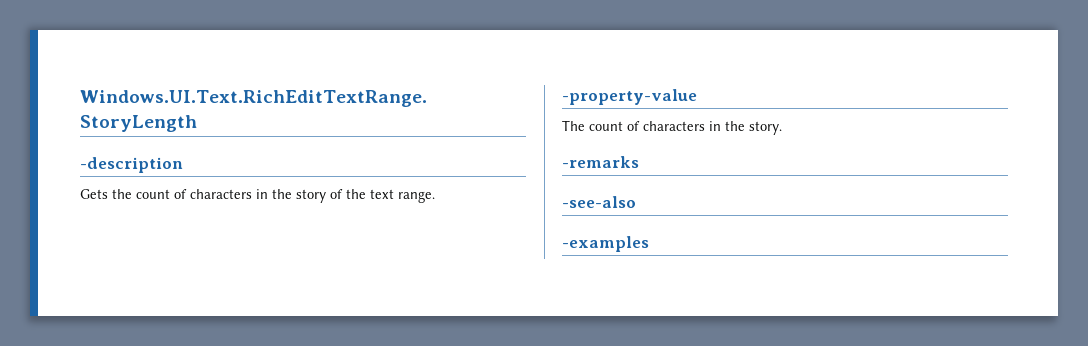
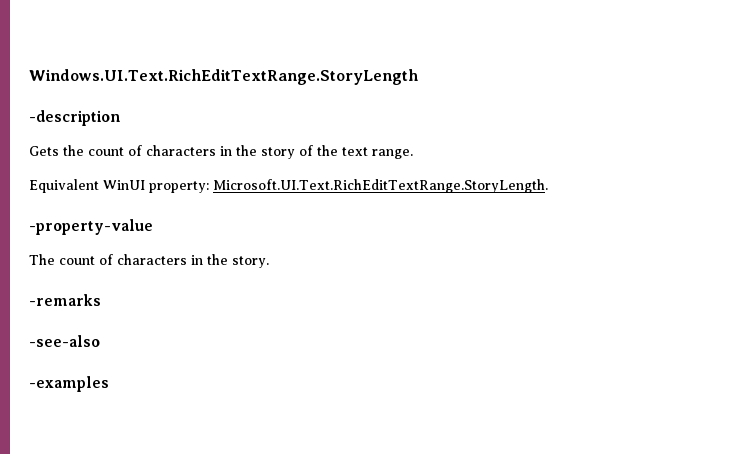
(435, 197) none -> [29,179,548,193] // Equivalent WinUI property: Microsoft.UI.Text.RichEditTextRange.StoryLength.

